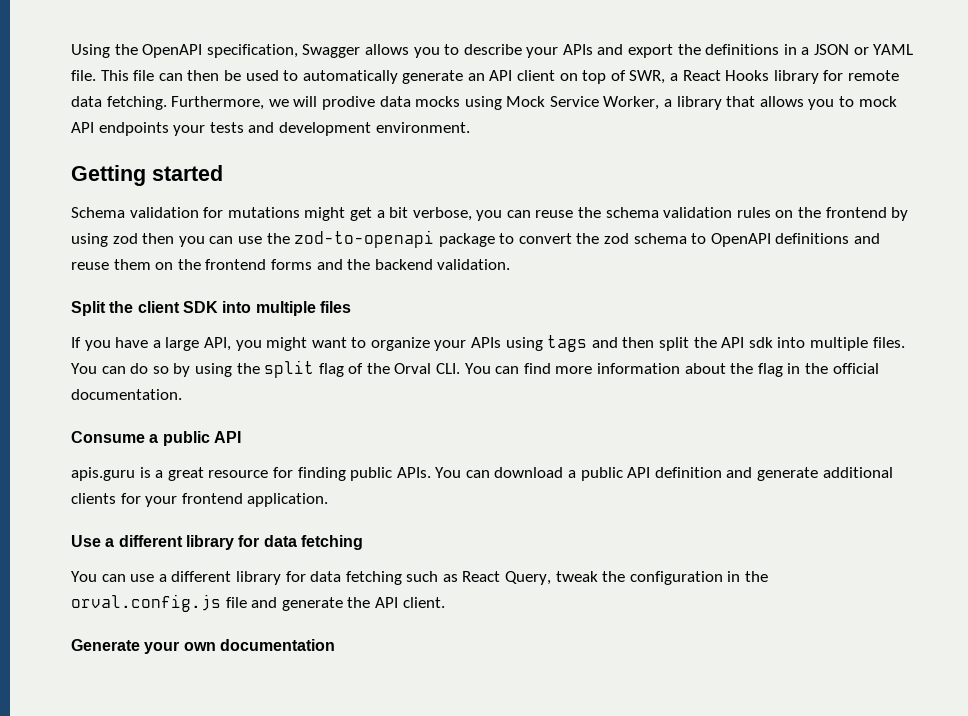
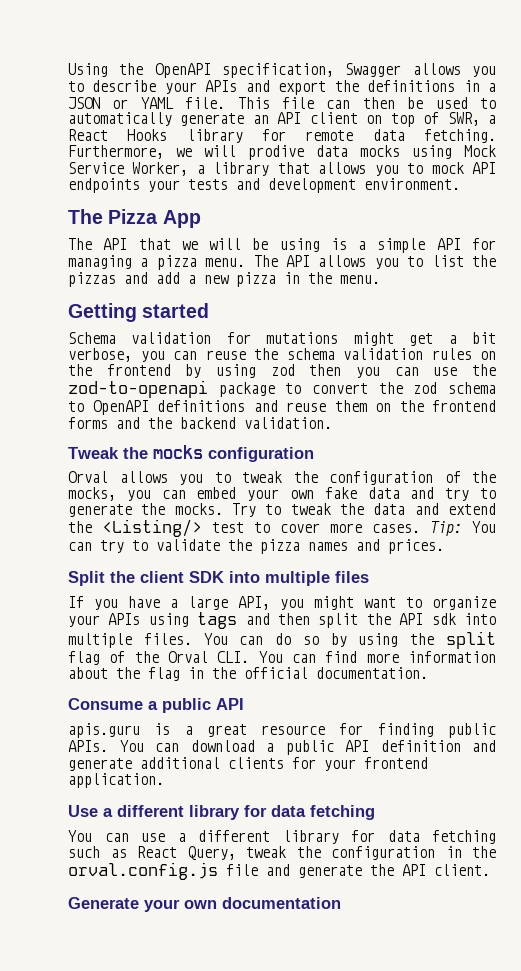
(470, 127) none -> [68,209,201,228] [68,238,496,253] [68,255,496,270] [68,272,380,287] // The Pizza App // The API that we will be using is a simple API for managing a pizza menu. The API allows you to list the pizzas and add a new pizza in the menu.
(511, 264) none -> [68,445,314,462] [68,471,496,485] [68,487,497,501] [68,503,496,517] [68,519,496,537] [68,539,444,554] // Tweak the mocks configuration // Orval allows you to tweak the configuration of the mocks, you can embed your own fake data and try to generate the mocks. Try to tweak the data and extend the <Listing/> test to cover more cases. Tip: You can try to validate the pizza names and prices.

